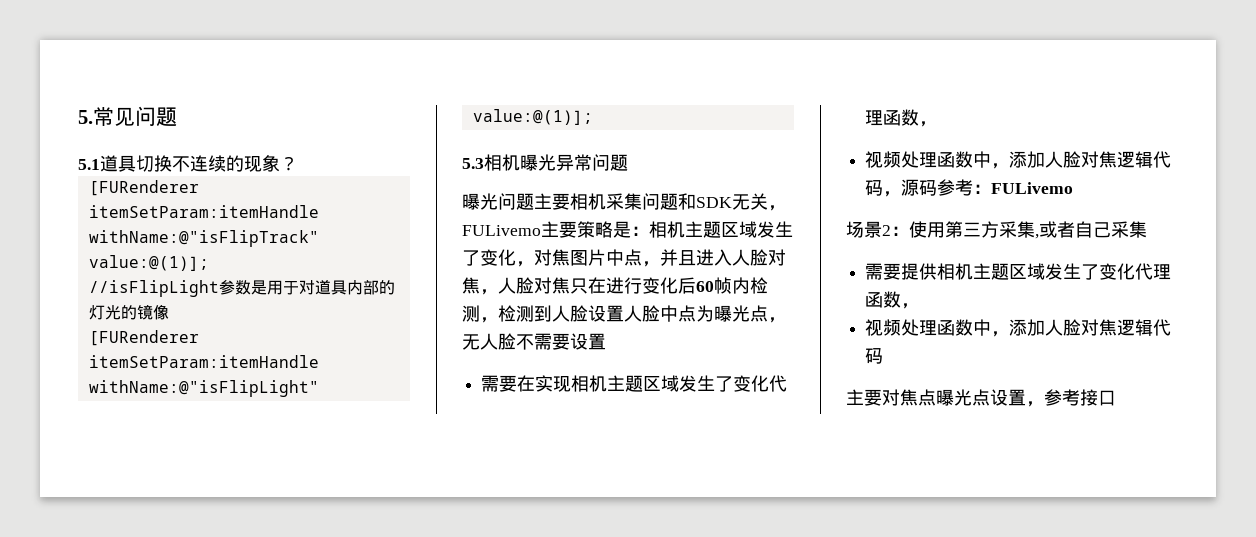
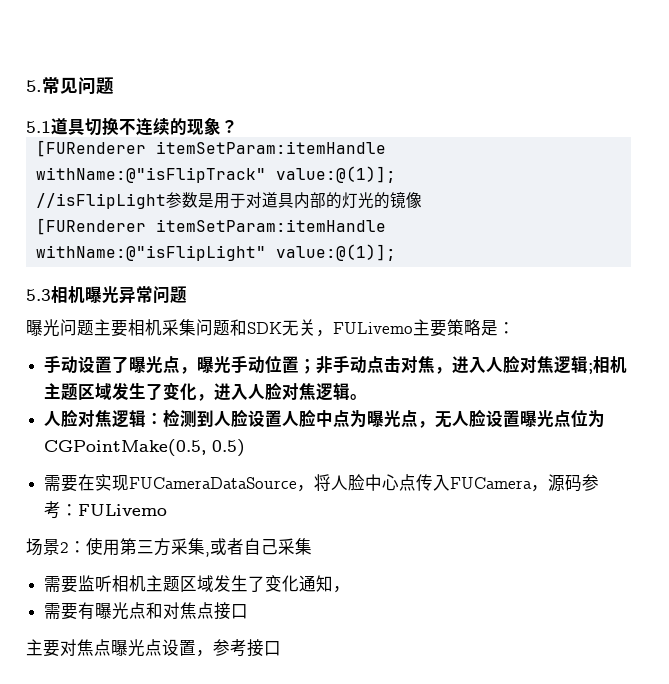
(649, 231) none -> [44,355,594,374] // 手动设置了曝光点，曝光手动位置；非手动点击对焦，进入人脸对焦逻辑;
[534,249,786,267] [462,277,768,295] [462,305,498,323] 对焦图片中点，并且进入人脸对焦，人脸对焦只在进行变化后60帧内检测， -> [214,382,368,401] [44,409,164,428] 进入人脸对焦逻辑。 // 人脸对焦逻辑：
[516,333,606,350] [481,375,788,392] [865,109,938,127] [865,151,1172,169] [865,180,884,196] 不需要设置 // 需要在实现相机主题区域发生了变化代理函数， // 视频处理函数中，添加人脸对焦逻辑代码 -> [486,410,606,428] [44,439,246,457] [44,474,533,492] 设置曝光点位为CGPointMake(0.5, 0.5) // 需要在实现FUCameraDataSource，将人脸中心点传入FUCamera
[901,263,1172,280] [865,291,920,309] [865,319,1172,337] [865,348,884,364] 提供相机主题区域发生了变化代理函数， // 视频处理函数中，添加人脸对焦逻辑代码 -> [78,575,351,593] [44,602,249,620] 监听相机主题区域发生了变化通知， // 需要有曝光点和对焦点接口

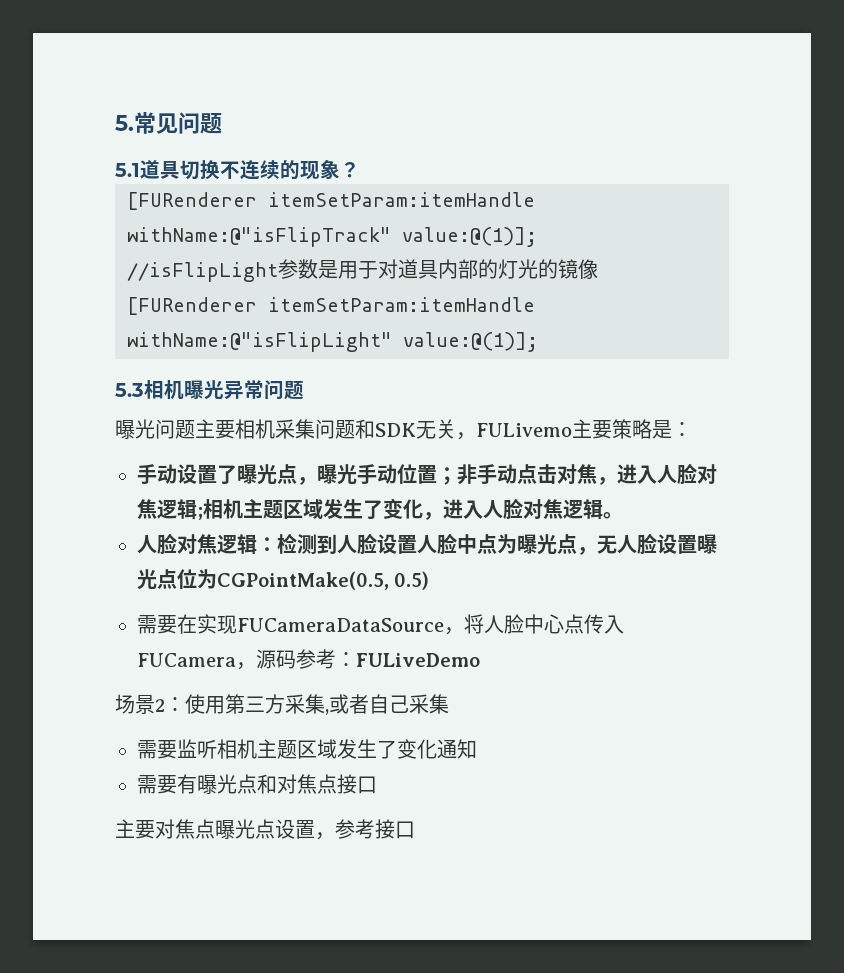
[78,504,168,516] FULivemo -> [356,653,480,667] FULiveDemo
[333,586,351,593] ， -> (477, 749) none

